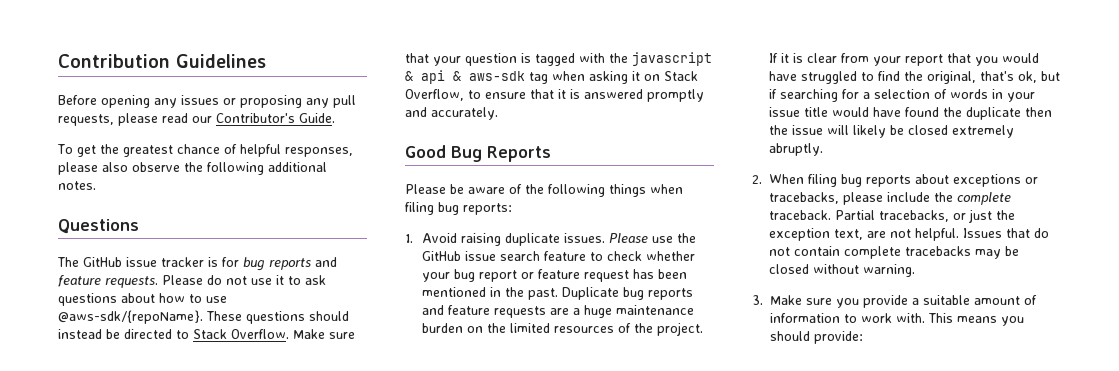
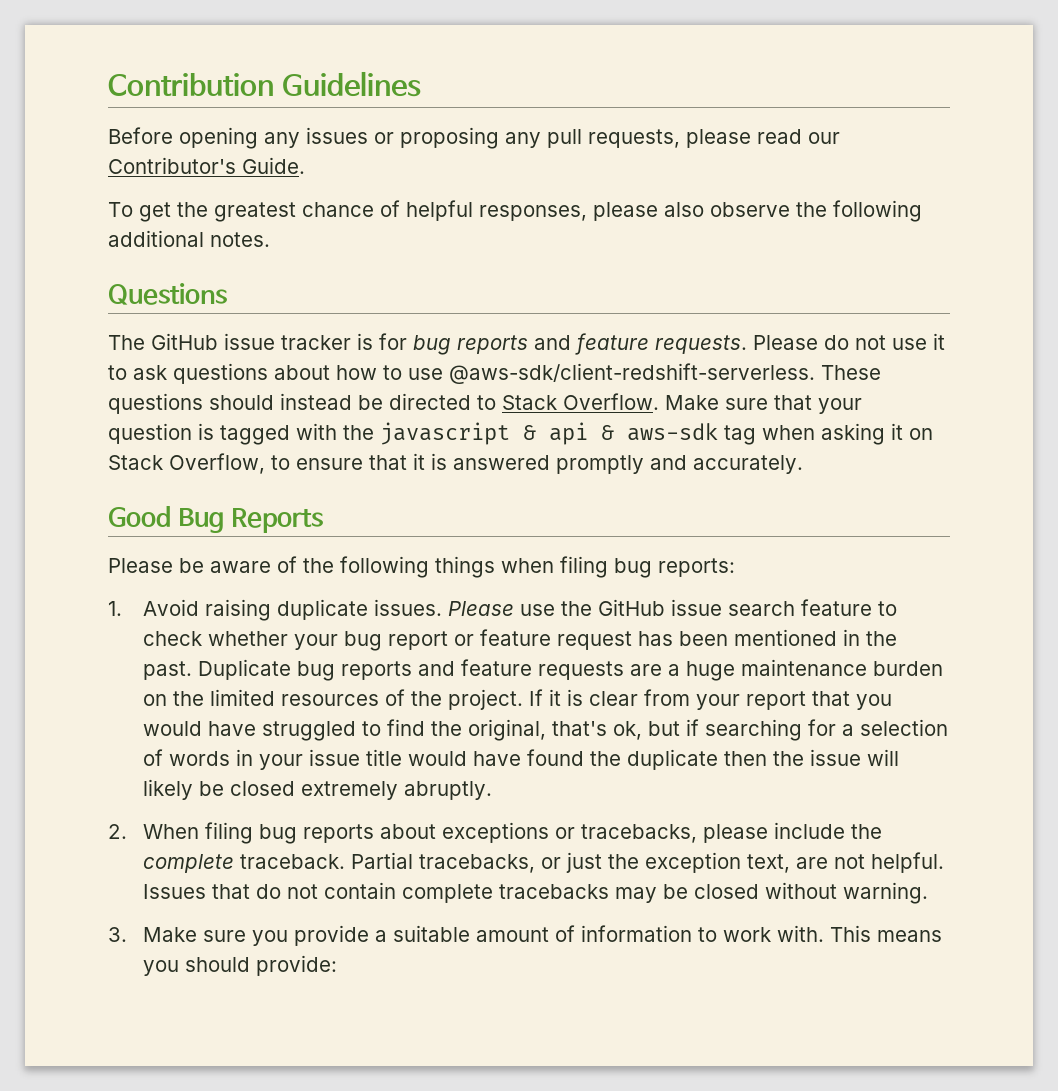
[58,310,203,324] @aws-sdk/{repoName}. -> [449,363,815,384] @aws-sdk/client-redshift-serverless.

